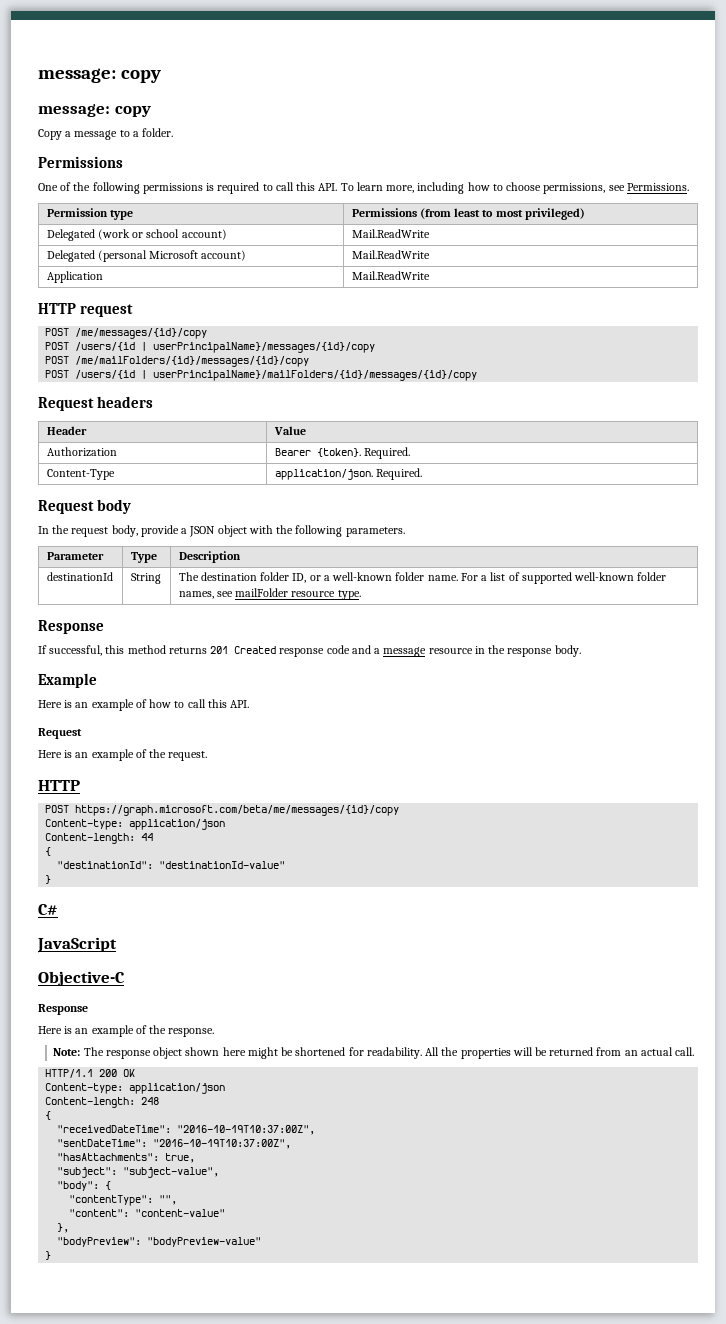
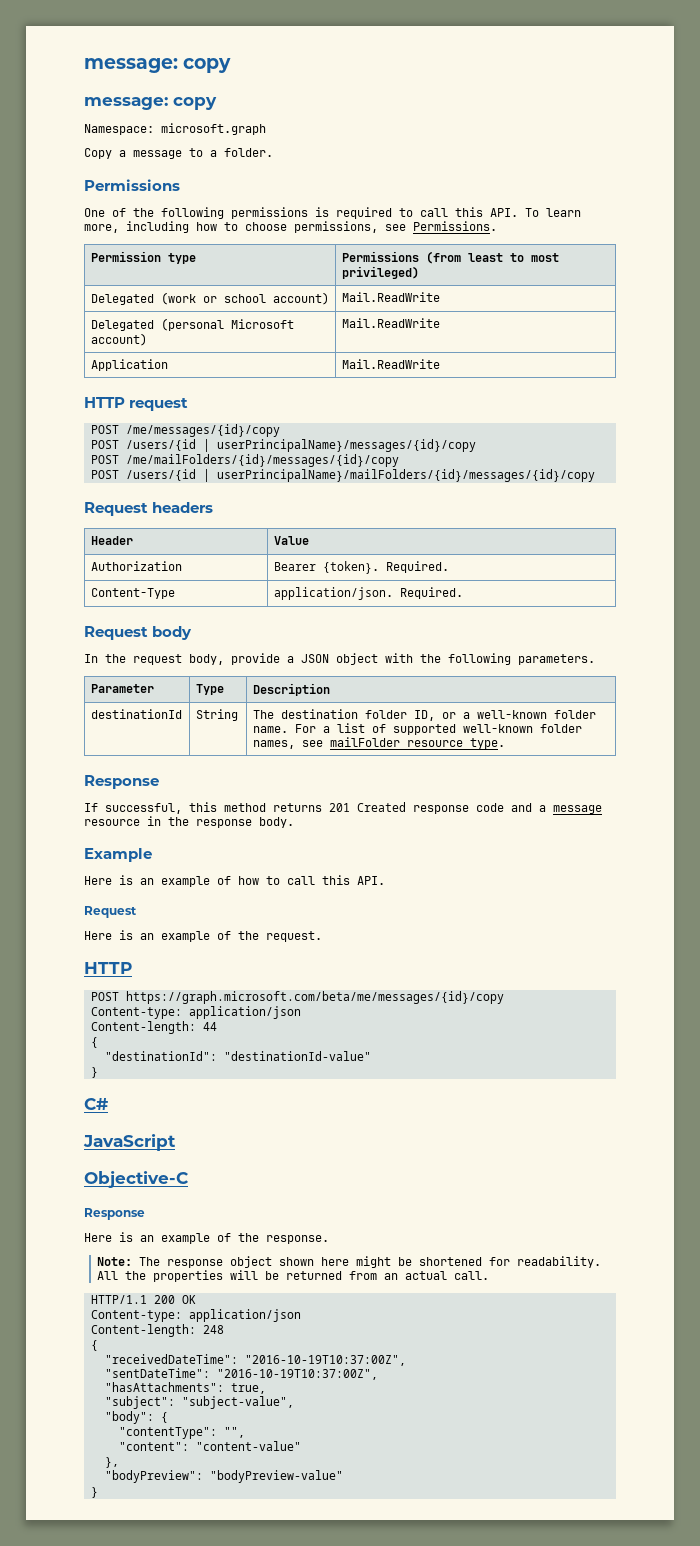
(151, 111) none -> [84,123,266,135] // Namespace: microsoft.graph

